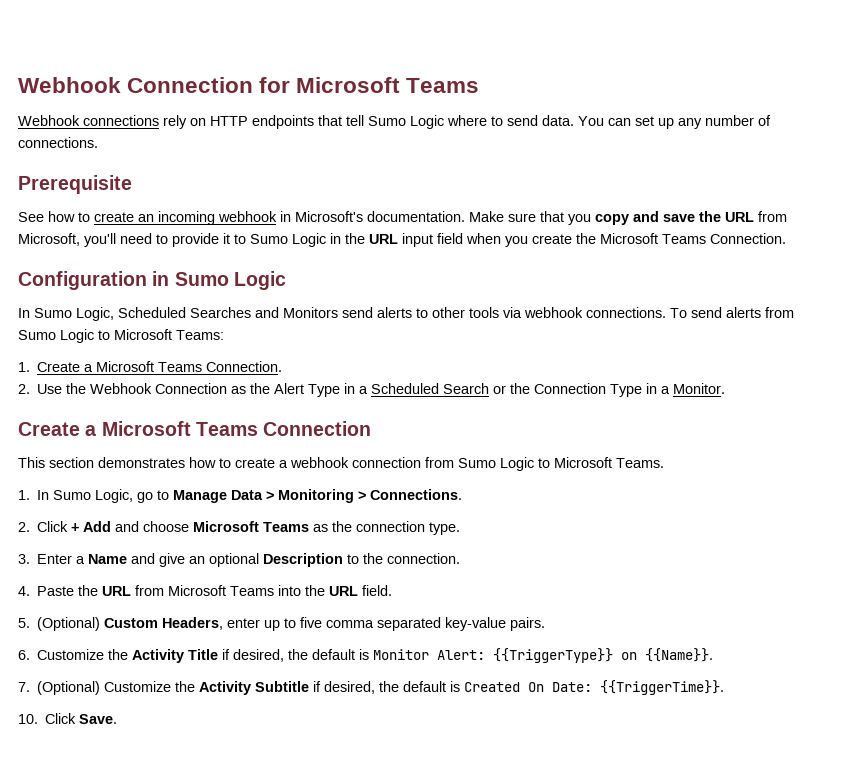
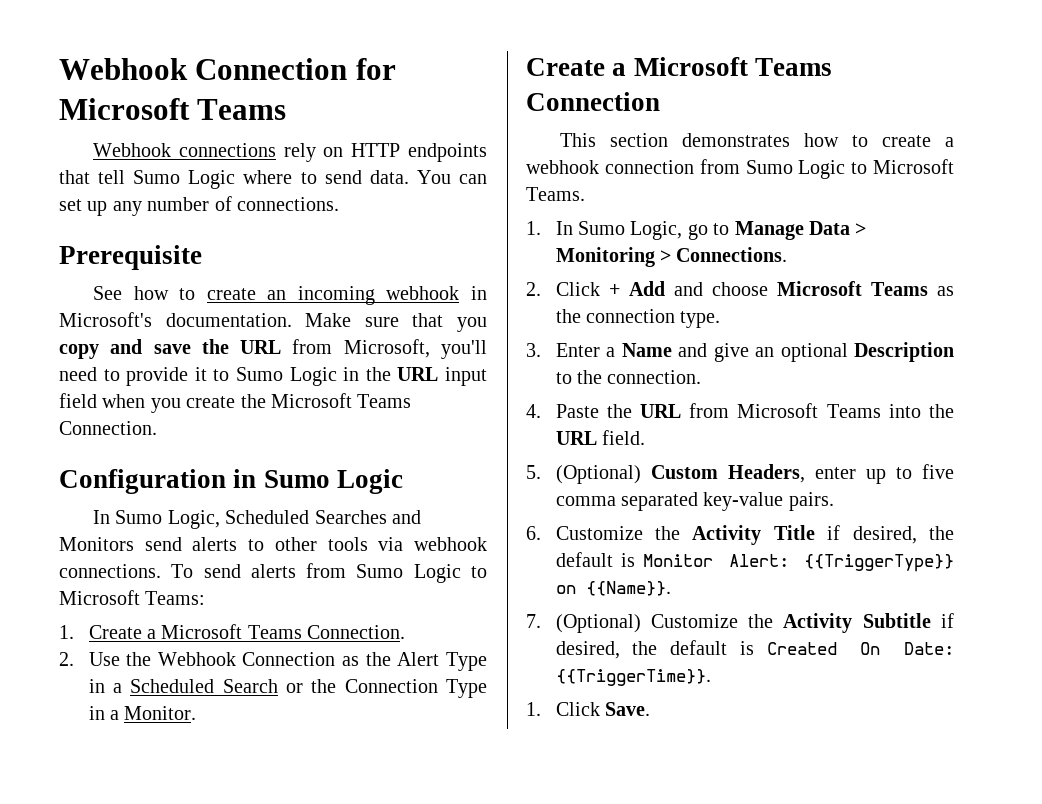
[18,714,38,724] 10. -> [526,702,541,716] 1.

